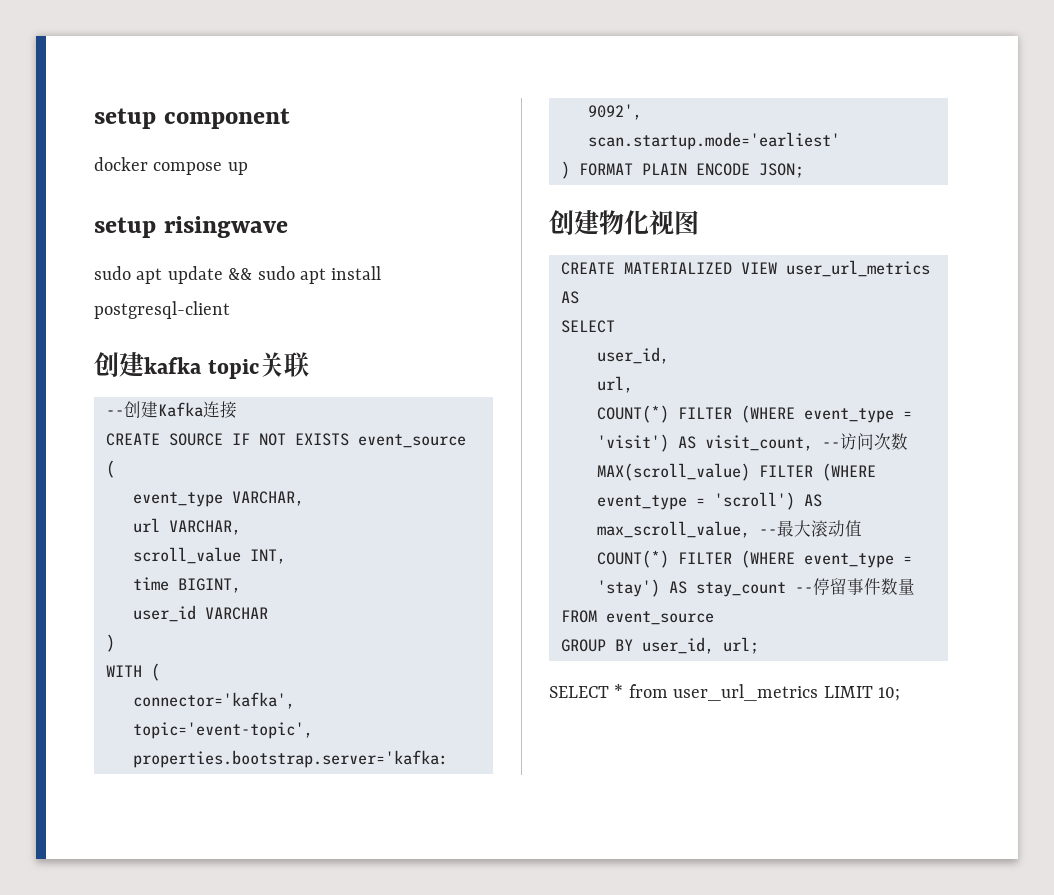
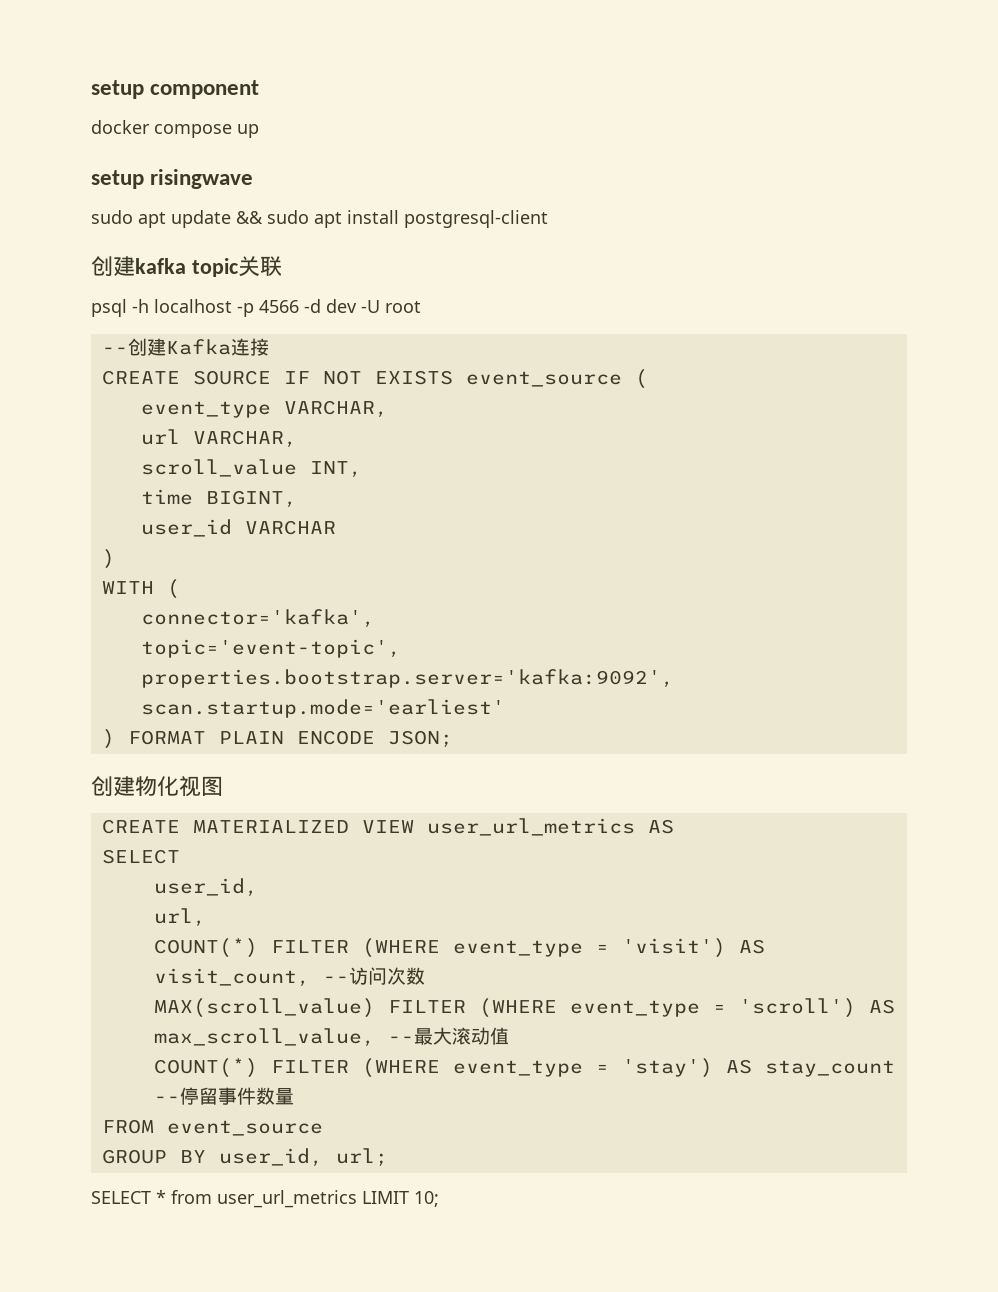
(309, 364) none -> [91,299,421,317] // psql -h localhost -p 4566 -d dev -U root

